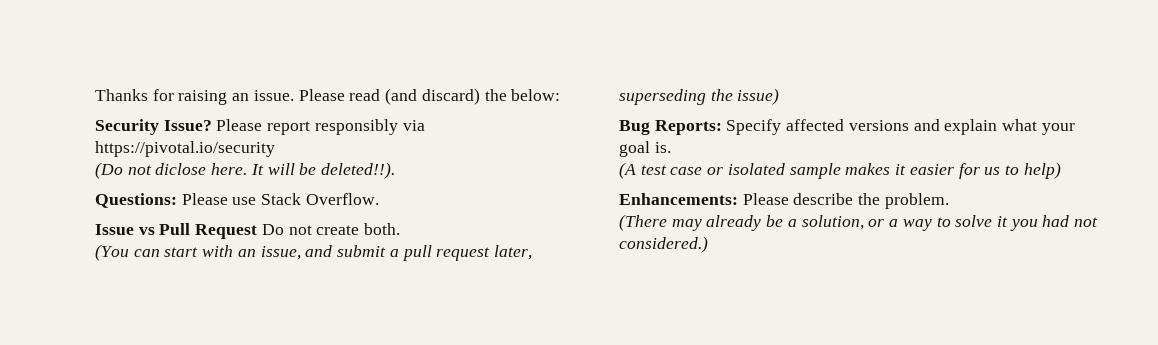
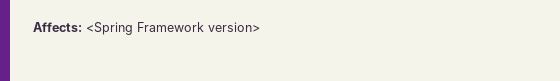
[95,88,561,105] [95,119,425,135] [95,141,275,157] [95,162,396,179] [95,193,379,208] [95,223,401,239] [95,244,532,261] [619,88,780,105] [619,119,1075,135] [619,141,671,157] [619,162,1061,179] [619,193,949,209] [619,214,1099,231] [619,236,708,253] Thanks for raising an issue. Please read (and discard) the below: // Security Issue? Please report responsibly via https://pivotal.io/security // (Do not diclose here. It will be deleted!!). // Questions: Please use Stack Overflow. // Issue vs Pull Request Do not create both. // (You can start with an issue, and submit a pull request later, superseding the issue) // Bug Reports: Specify affected versions and explain what your goal is. // (A test case or isolated sample makes it easier for us to help) // Enhancements: Please describe the problem. // (There may already be a solution, or a way to solve it you had not considered.) -> [33,22,260,35] Affects: <Spring Framework version>

